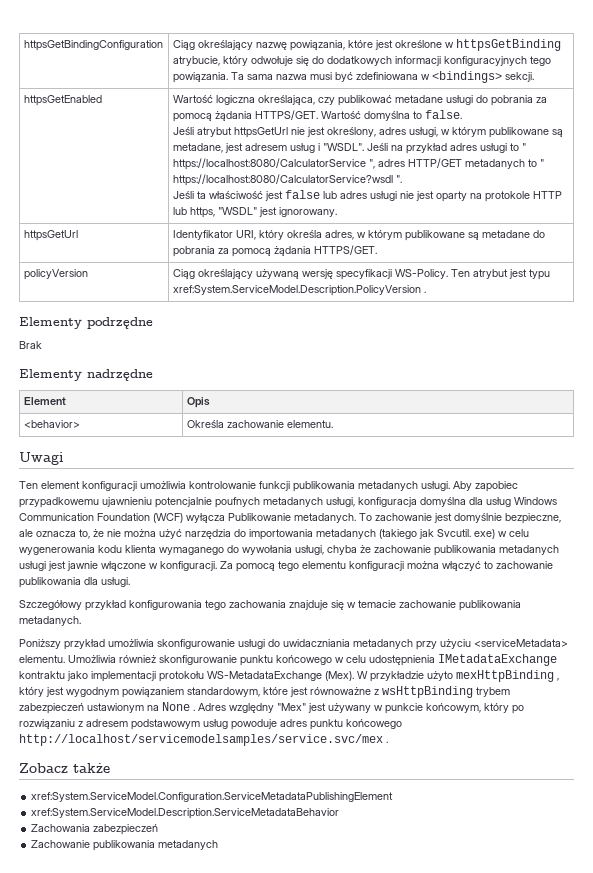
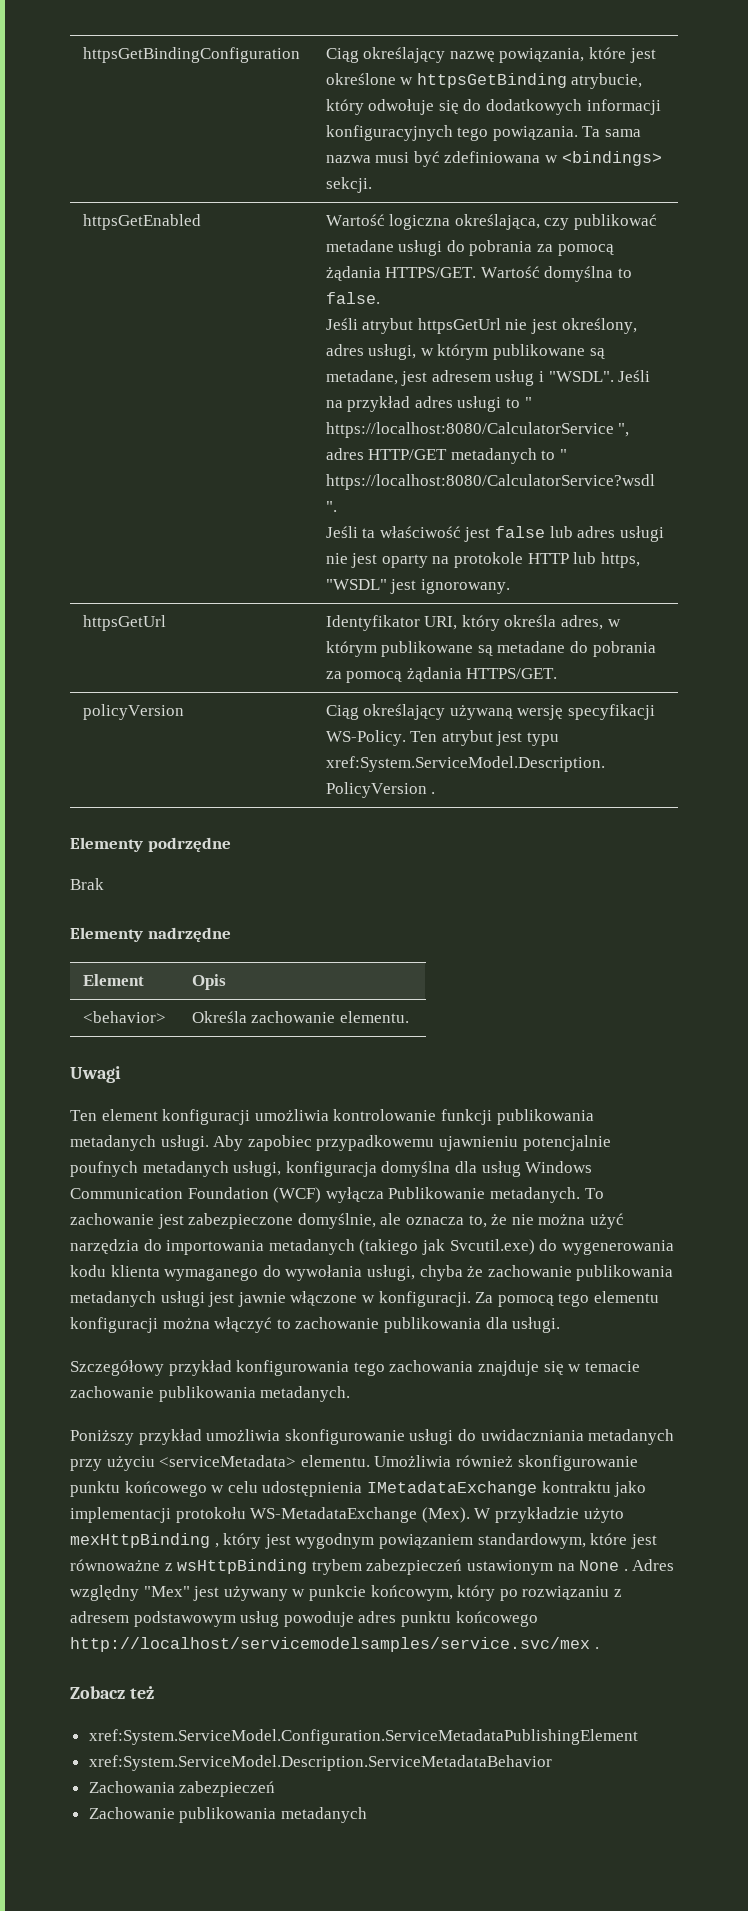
[454,513,561,524] domyślnie bezpieczne, -> [188,1213,376,1229] zabezpieczone domyślnie,
[437,529,529,539] Svcutil. exe) w celu -> [449,1239,558,1255] Svcutil.exe) do
[73,763,110,773] także -> [129,1686,154,1699] też

